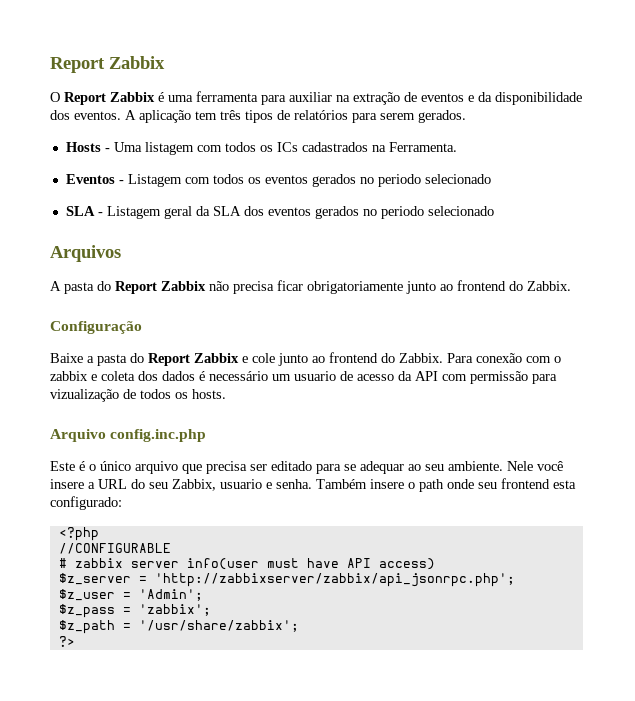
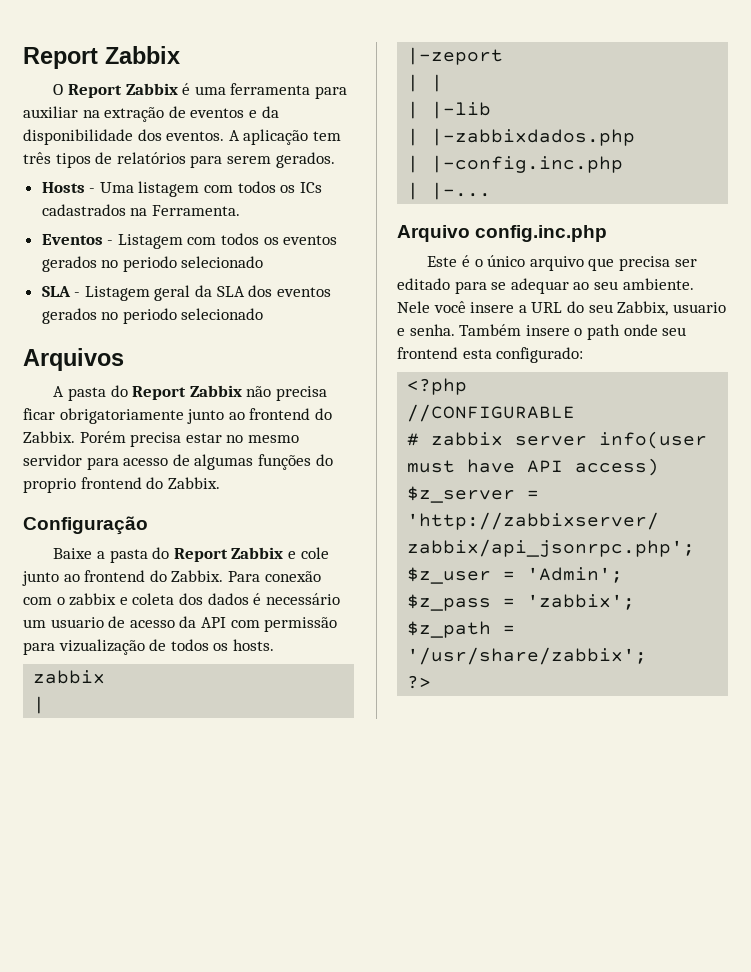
(571, 286) none -> [79,431,299,447] [23,454,333,470] [23,477,220,493] Porém precisa estar no mesmo servidor para acesso de algumas funções do proprio frontend do Zabbix.
(226, 394) none -> [33,670,106,684] [33,696,46,714] [407,47,504,65] [407,74,444,92] [407,101,492,119] [407,128,636,146] [407,155,624,173] [407,182,492,200] // zabbix // | // |-zeport // | | // | |-lib // | |-zabbixdados.php // | |-config.inc.php // | |-...

